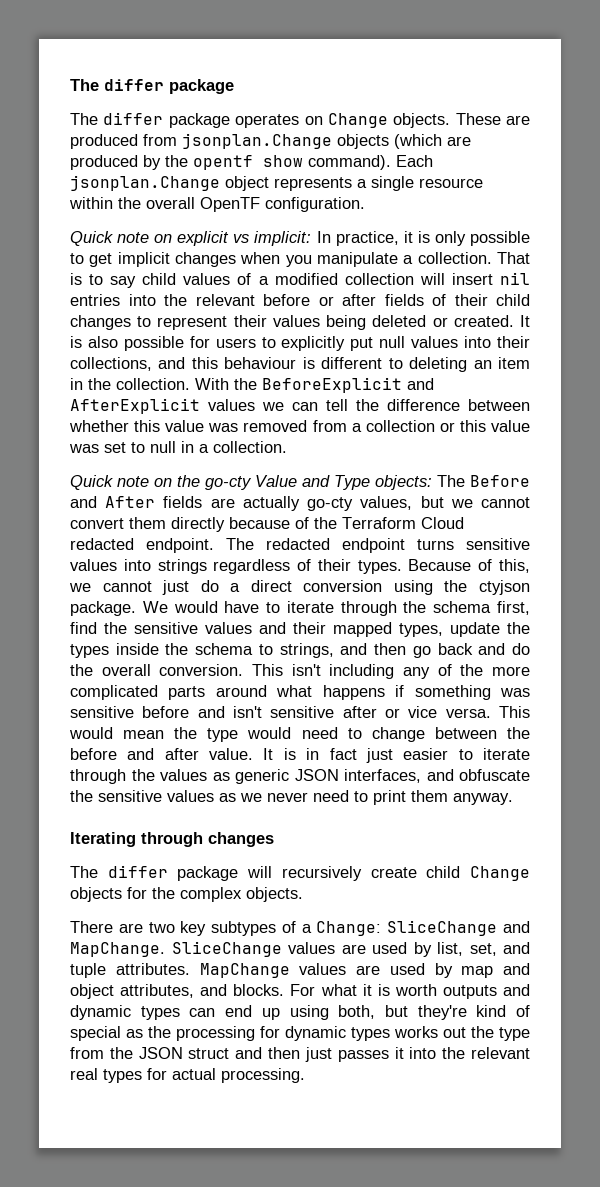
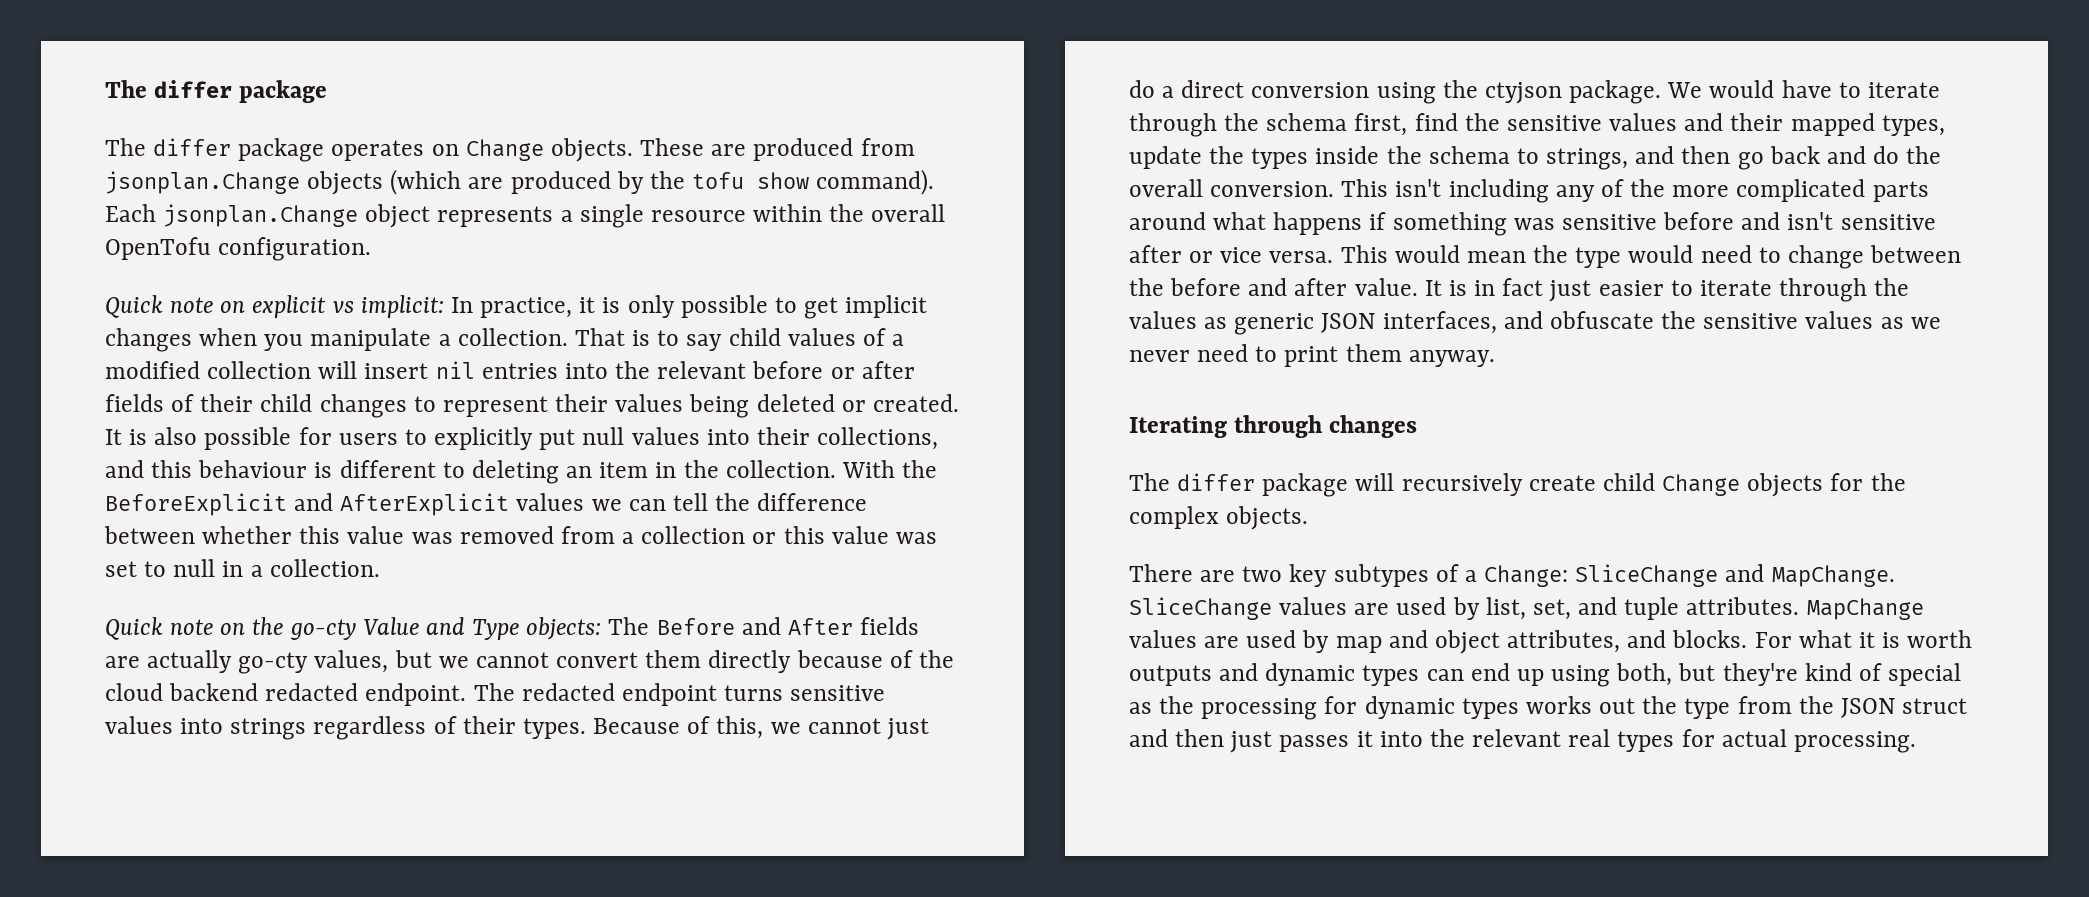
[193,155,253,170] opentf -> [692,172,745,189] tofu
[200,197,260,212] OpenTF -> [105,237,211,260] OpenTofu
[342,517,464,529] Terraform Cloud -> [105,683,259,701] cloud backend

